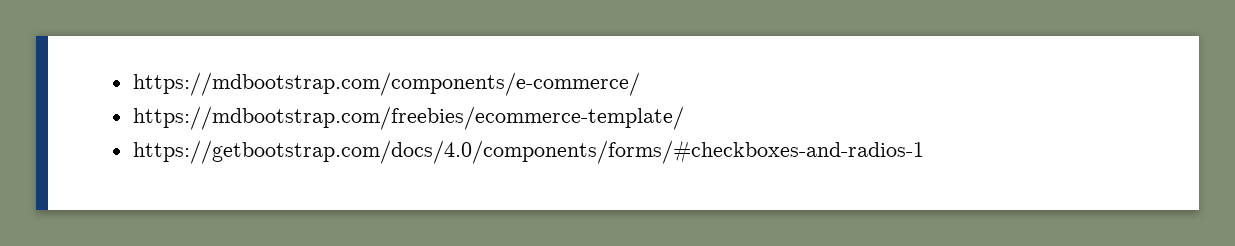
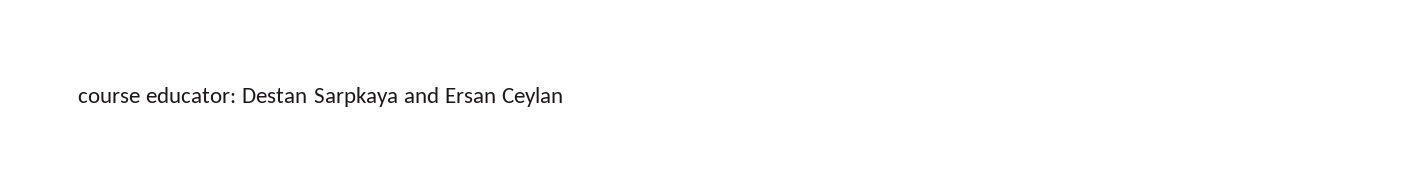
[132,72,640,96] [132,106,684,130] [132,140,924,164] https://mdbootstrap.com/components/e-commerce/ // https://mdbootstrap.com/freebies/ecommerce-template/ // https://getbootstrap.com/docs/4.0/components/forms/#checkboxes-and-radios-1 -> [78,87,564,107] course educator: Destan Sarpkaya and Ersan Ceylan

